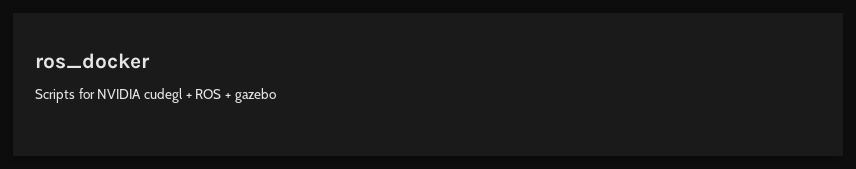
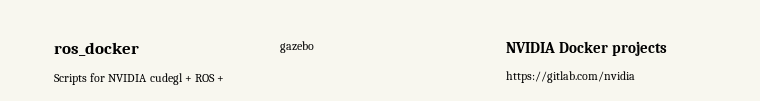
(276, 95) none -> [506,41,668,56] [506,71,635,83] // NVIDIA Docker projects // https://gitlab.com/nvidia

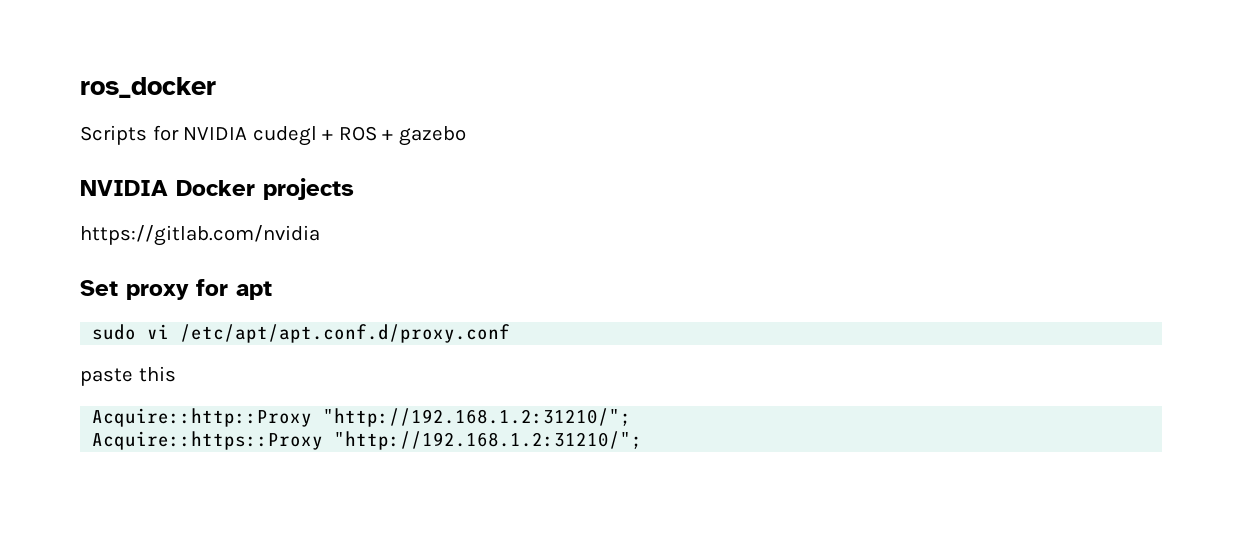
(635, 77) none -> [80,279,272,300] [92,324,511,343] [80,366,176,386] [92,408,632,427] [92,431,643,450] // Set proxy for apt // sudo vi /etc/apt/apt.conf.d/proxy.conf // paste this // Acquire::http::Proxy "http://192.168.1.2:31210/"; // Acquire::https::Proxy "http://192.168.1.2:31210/";

